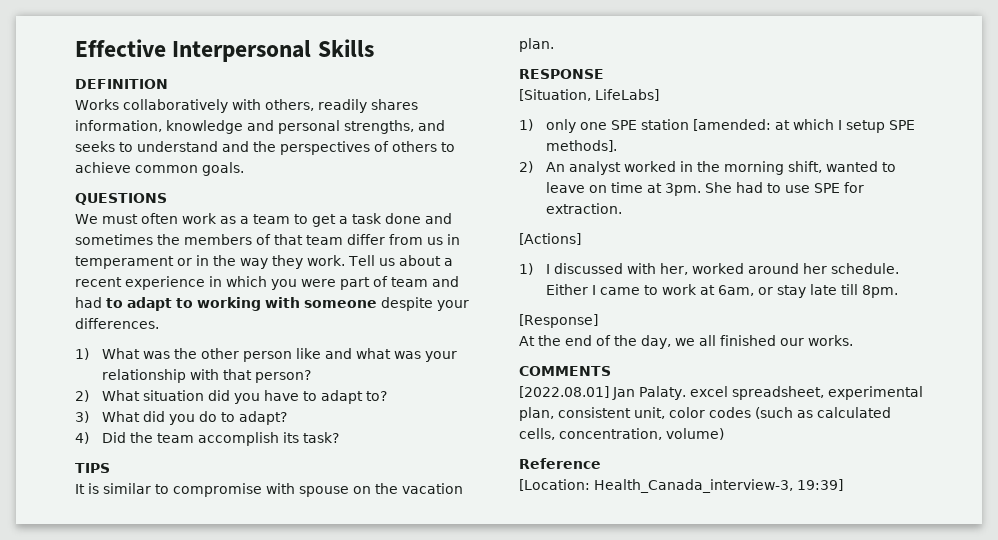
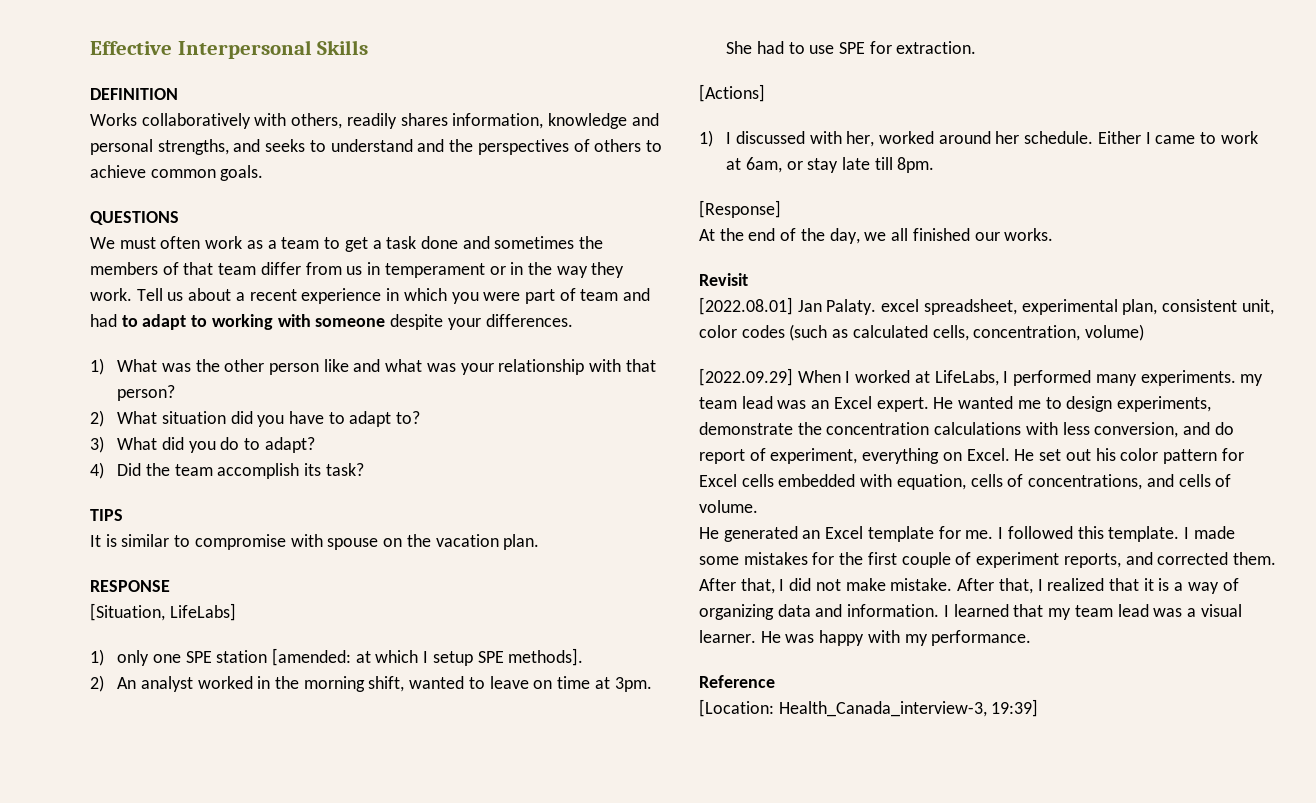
[519,366,611,376] COMMENTS -> [699,273,748,286] Revisit
(724, 434) none -> [699,368,1264,386] [699,396,1211,412] [699,422,1234,438] [699,448,1244,464] [699,474,1232,490] [699,500,758,513] [699,526,1235,542] [699,552,1276,568] [699,578,1239,594] [699,604,1242,620] [699,630,1032,646] // [2022.09.29] When I worked at LifeLabs, I performed many experiments. my team lead was an Excel expert. He wanted me to design experiments, demonstrate the concentration calculations with less conversion, and do report of experiment, everything on Excel. He set out his color pattern for Excel cells embedded with equation, cells of concentrations, and cells of volume. // He generated an Excel template for me. I followed this template. I made some mistakes for the first couple of experiment reports, and corrected them. After that, I did not make mistake. After that, I realized that it is a way of organizing data and information. I learned that my team lead was a visual learner. He was happy with my performance.

